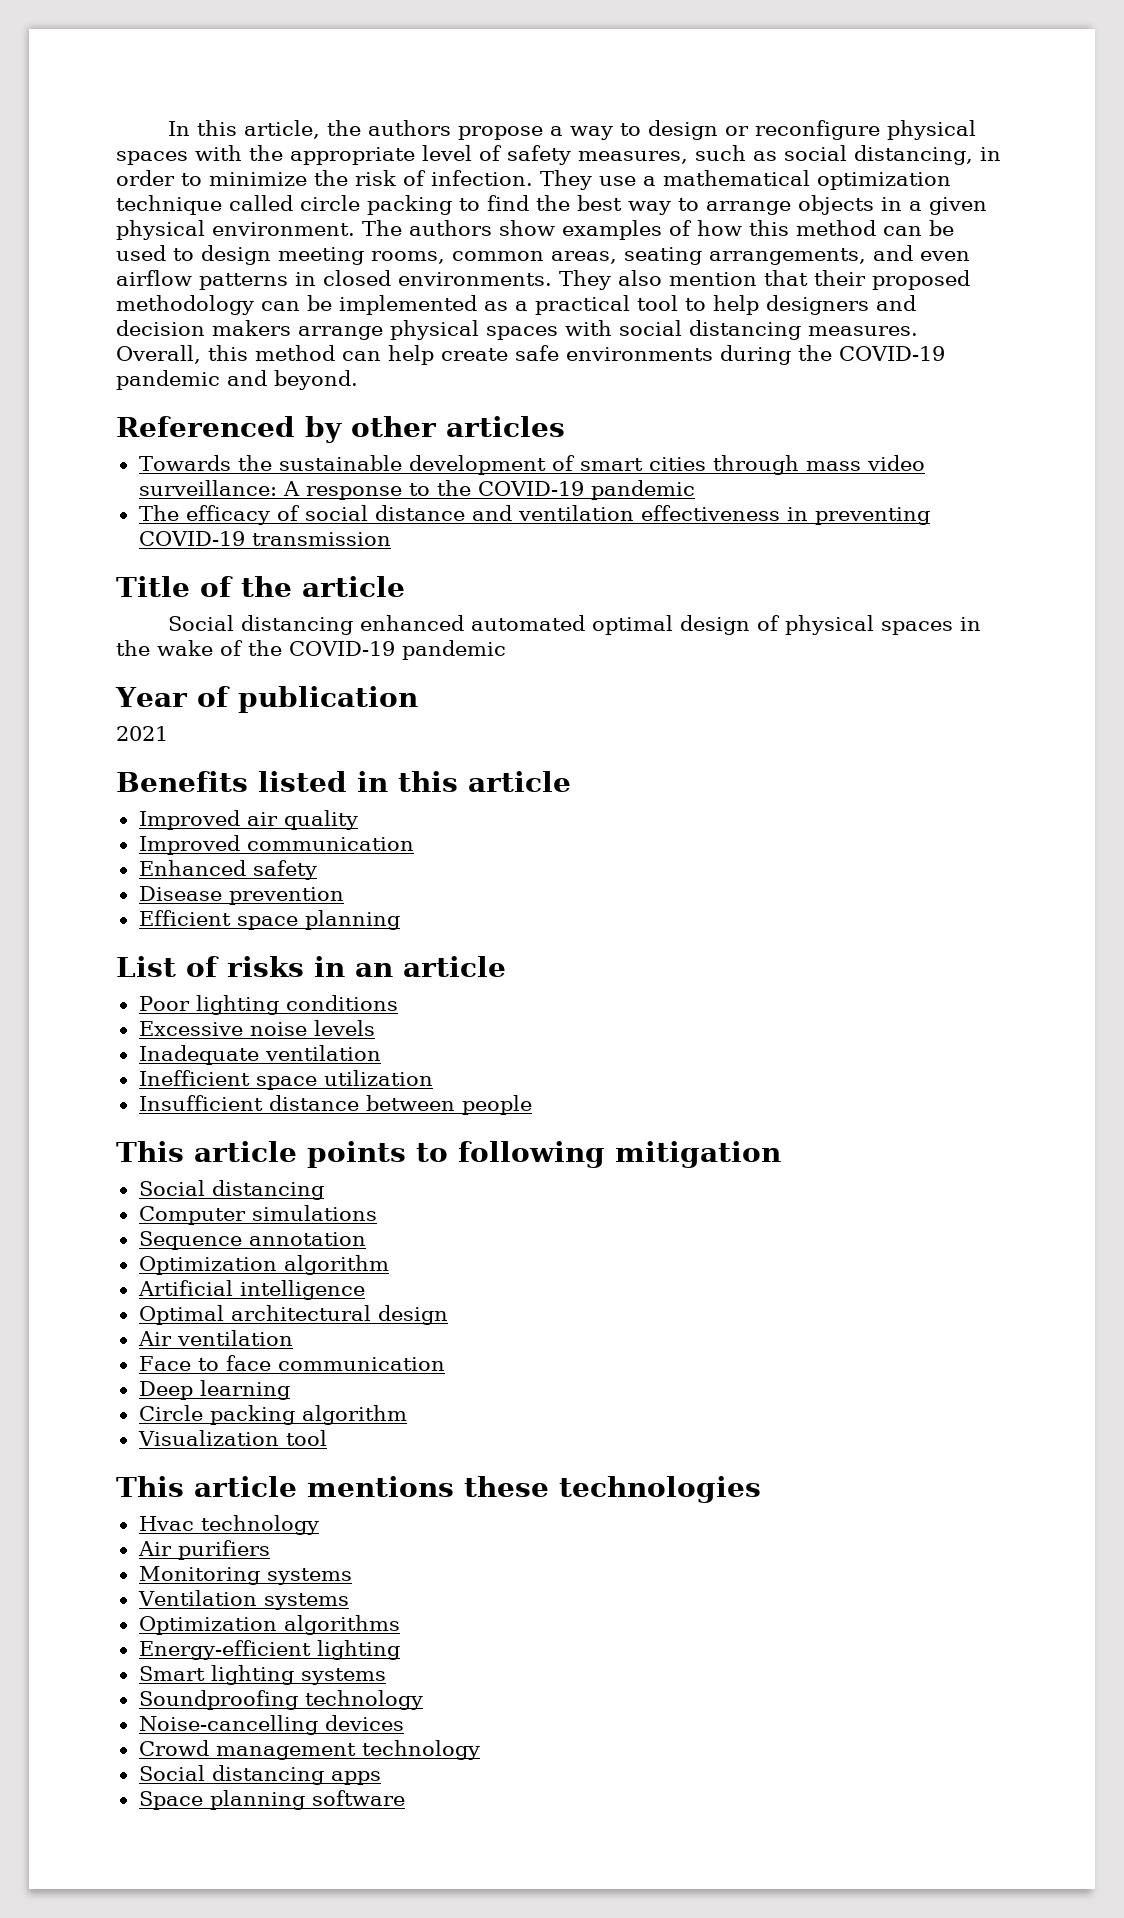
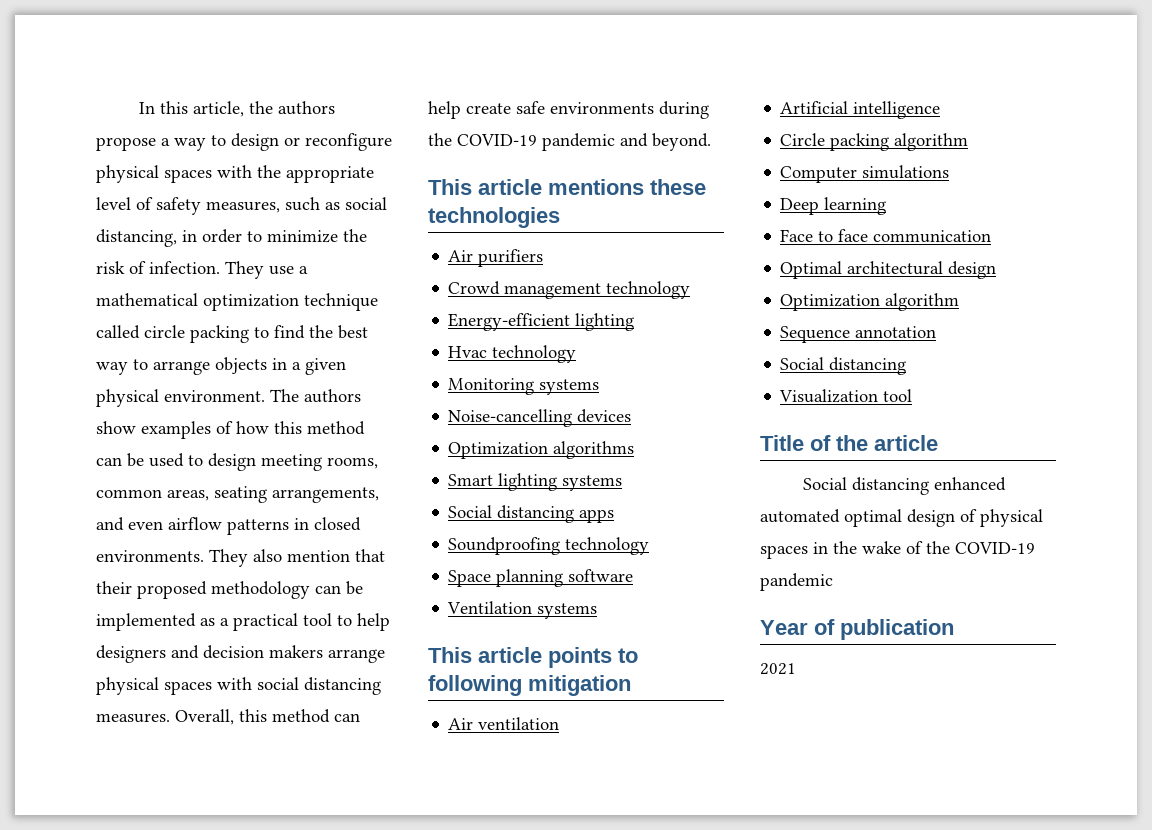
[116,416,565,443] [138,455,925,475] [138,480,695,500] [138,505,930,525] [138,531,391,546] Referenced by other articles // Towards the sustainable development of smart cities through mass video surveillance: A response to the COVID-19 pandemic // The efficacy of social distance and ventilation effectiveness in preventing COVID-19 transmission -> [428,179,706,195] [428,207,560,228] [448,249,544,267] [448,281,691,299] [448,313,635,331] [448,345,577,363] [448,378,600,395] [448,409,632,427] [448,441,635,459] [448,473,623,491] [448,505,615,523] [448,537,650,555] [448,569,634,587] [447,601,598,619] [428,647,638,668] [428,675,631,696] [448,717,560,730] [780,101,941,119] [780,133,969,151] [780,165,950,183] [780,197,887,215] [780,229,992,243] [780,261,997,279] [780,293,960,311] [780,326,937,343] [780,357,907,375] [779,389,913,403] This article mentions these technologies // Air purifiers // Crowd management technology // Energy-efficient lighting // Hvac technology // Monitoring systems // Noise-cancelling devices // Optimization algorithms // Smart lighting systems // Social distancing apps // Soundproofing technology // Space planning software // Ventilation systems // This article points to following mitigation // Air ventilation // Artificial intelligence // Circle packing algorithm // Computer simulations // Deep learning // Face to face communication // Optimal architectural design // Optimization algorithm // Sequence annotation // Social distancing // Visualization tool
[116,771,571,792] [138,810,358,830] [138,835,414,855] [138,860,317,880] [138,886,344,905] [138,910,400,930] [116,956,506,977] [138,995,398,1015] [138,1020,375,1036] [138,1045,381,1065] [138,1070,433,1090] [138,1095,532,1115] [116,1141,781,1168] [138,1180,324,1200] [138,1205,377,1225] [138,1231,366,1250] [138,1255,389,1275] [137,1280,365,1300] [138,1305,448,1325] [137,1330,293,1346] [138,1355,445,1371] [138,1380,290,1400] [138,1405,407,1425] [137,1430,327,1446] [116,1476,761,1503] [138,1515,319,1535] [137,1540,270,1560] [138,1566,352,1585] [137,1590,349,1610] [138,1615,400,1635] [138,1640,400,1660] [138,1665,386,1685] [138,1690,423,1710] [138,1715,404,1735] [138,1740,480,1760] [138,1765,381,1785] [138,1790,405,1810] // Benefits listed in this article // Improved air quality // Improved communication // Enhanced safety // Disease prevention // Efficient space planning // List of risks in an article // Poor lighting conditions // Excessive noise levels // Inadequate ventilation // Inefficient space utilization // Insufficient distance between people // This article points to following mitigation // Social distancing // Computer simulations // Sequence annotation // Optimization algorithm // Artificial intelligence // Optimal architectural design // Air ventilation // Face to face communication // Deep learning // Circle packing algorithm // Visualization tool // This article mentions these technologies // Hvac technology // Air purifiers // Monitoring systems // Ventilation systems // Optimization algorithms // Energy-efficient lighting // Smart lighting systems // Soundproofing technology // Noise-cancelling devices // Crowd management technology // Social distancing apps // Space planning software -> (796, 669) none

